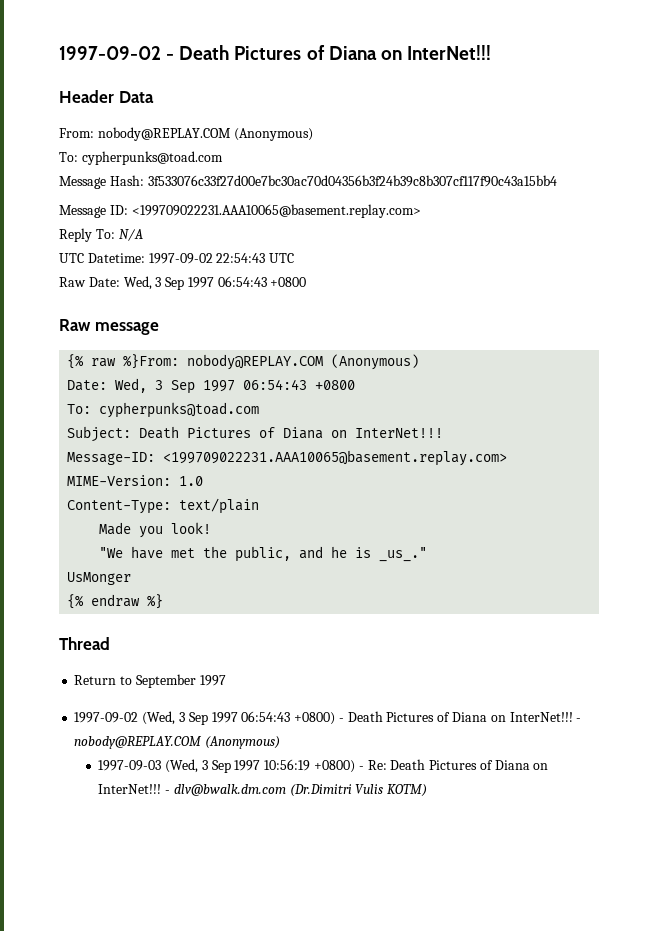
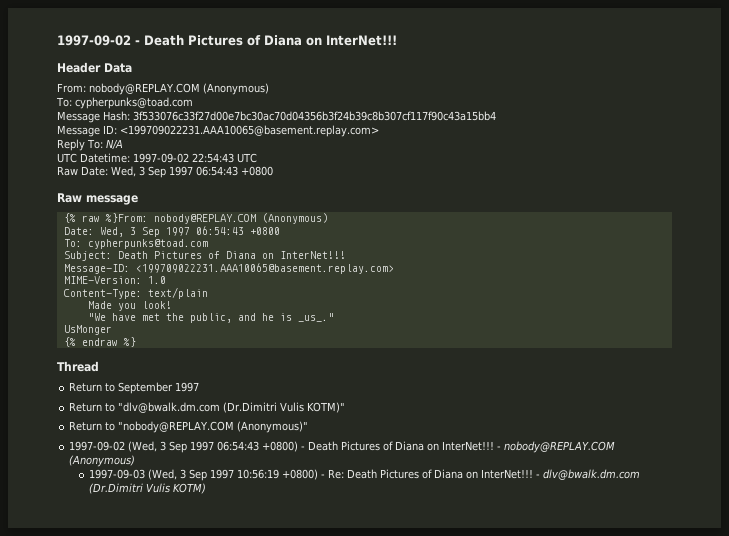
(226, 680) none -> [69,402,346,413] [69,421,309,433] // Return to "dlv@bwalk.dm.com (Dr.Dimitri Vulis KOTM)" // Return to "nobody@REPLAY.COM (Anonymous)"

